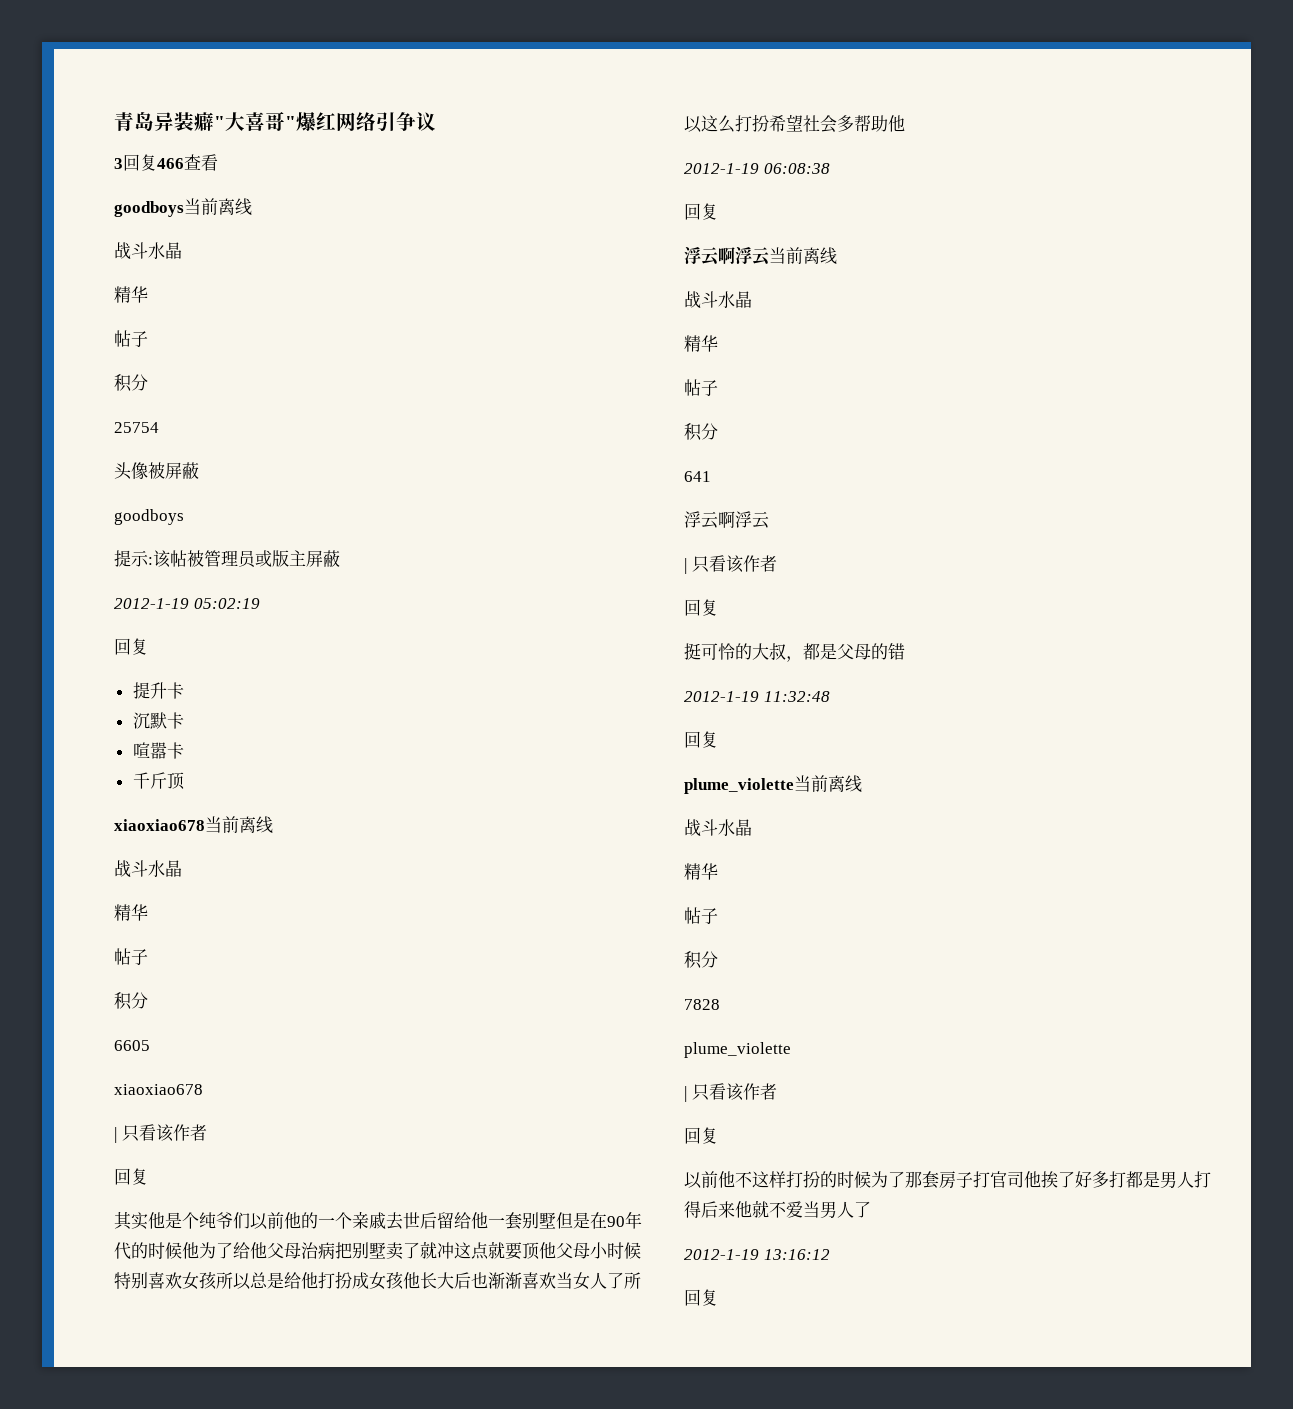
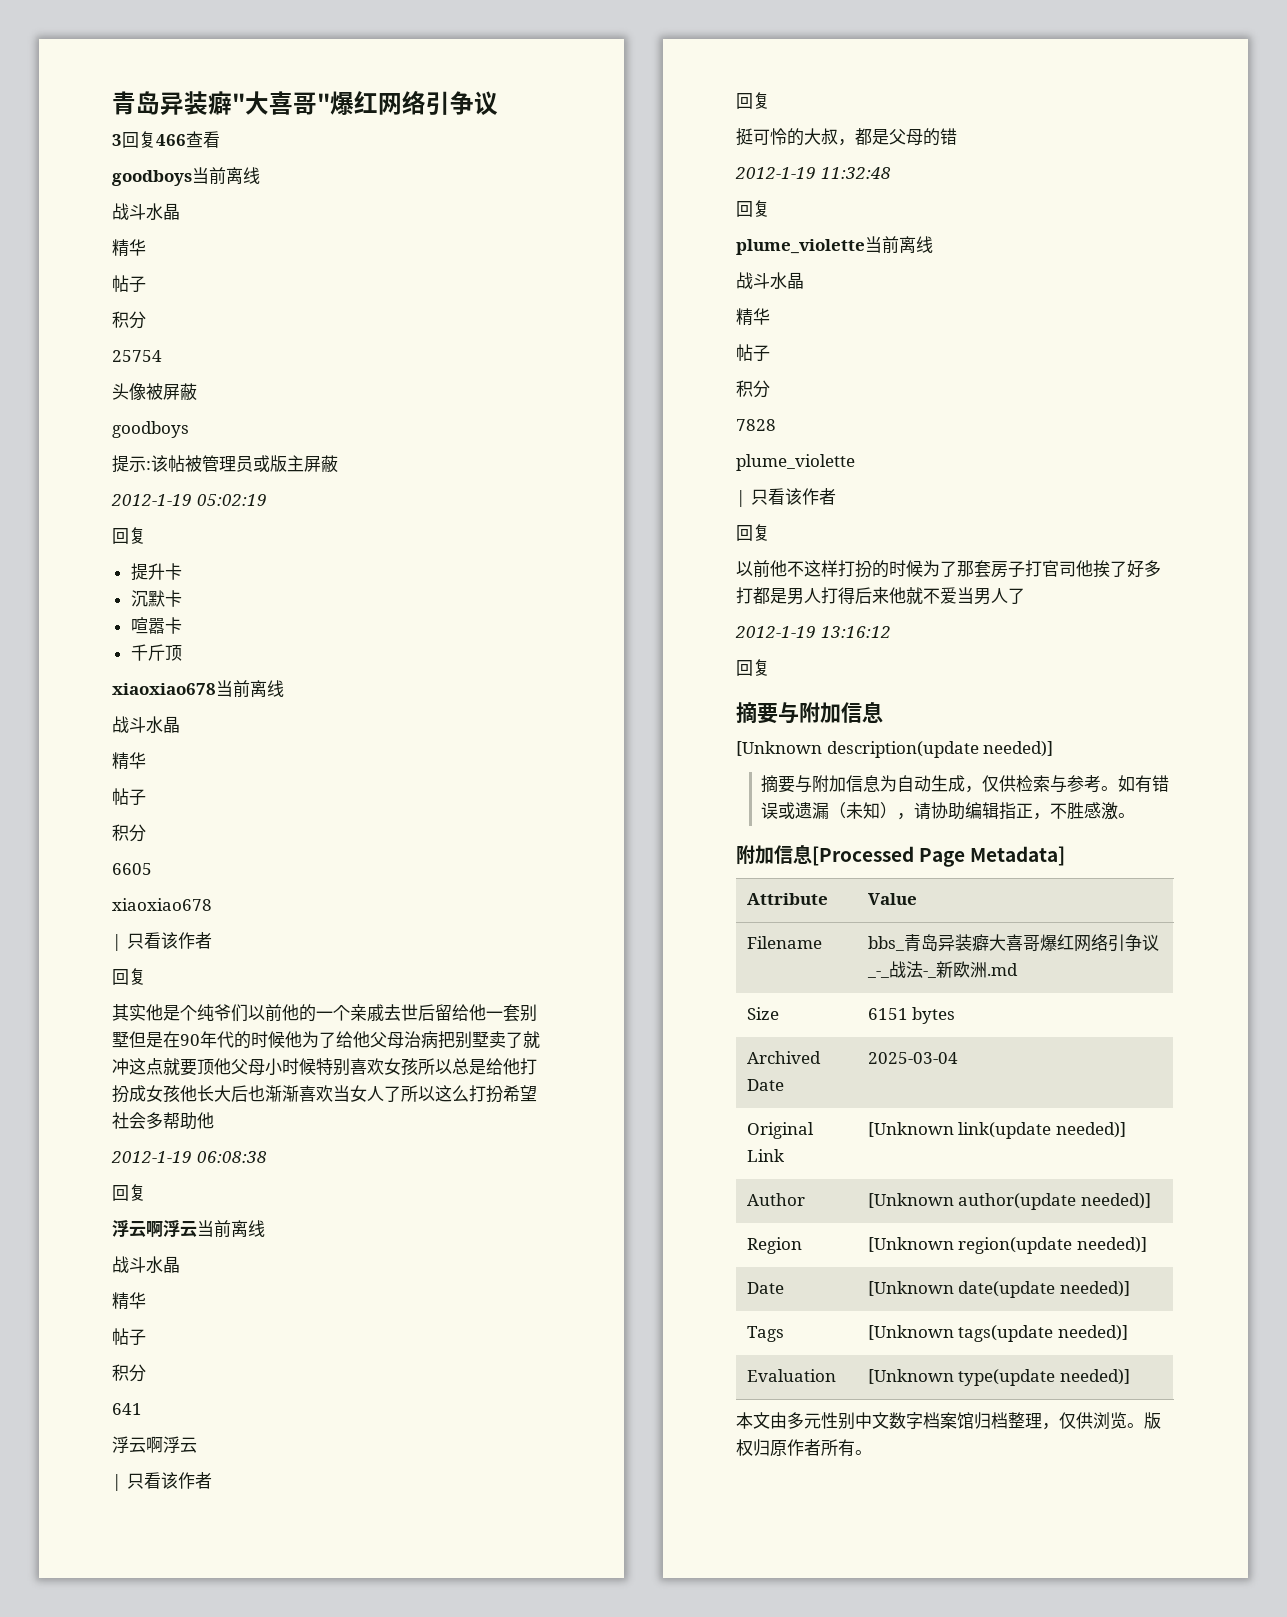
(718, 1297) none -> [736,701,883,724] [736,741,1054,758] [761,775,1170,793] [761,802,1136,820] [736,844,1066,867] [746,893,828,905] [867,893,917,905] [746,936,822,949] [867,934,1159,952] [866,961,1018,979] [746,1007,779,1020] [867,1007,956,1024] [746,1051,821,1064] [746,1079,784,1091] [867,1052,958,1064] [746,1122,814,1139] [746,1149,784,1162] [867,1122,1127,1139] [746,1193,805,1206] [867,1193,1152,1210] [746,1237,802,1254] [867,1237,1148,1254] [746,1282,784,1294] [867,1281,1131,1298] [746,1326,784,1342] [867,1325,1129,1342] [746,1369,836,1382] [867,1369,1131,1386] [736,1412,1161,1430] [736,1439,872,1457] // 摘要与附加信息 // [Unknown description(update needed)] // 摘要与附加信息为自动生成，仅供检索与参考。如有错误或遗漏（未知），请协助编辑指正，不胜感激。 // 附加信息[Processed Page Metadata] // Attribute | Value // Filename | bbs_青岛异装癖大喜哥爆红网络引争议_-_战法-_新欧洲.md // Size | 6151 bytes // Archived Date | 2025-03-04 // Original Link | [Unknown link(update needed)] // Author | [Unknown author(update needed)] // Region | [Unknown region(update needed)] // Date | [Unknown date(update needed)] // Tags | [Unknown tags(update needed)] // Evaluation | [Unknown type(update needed)] // 本文由多元性别中文数字档案馆归档整理，仅供浏览。版权归原作者所有。

